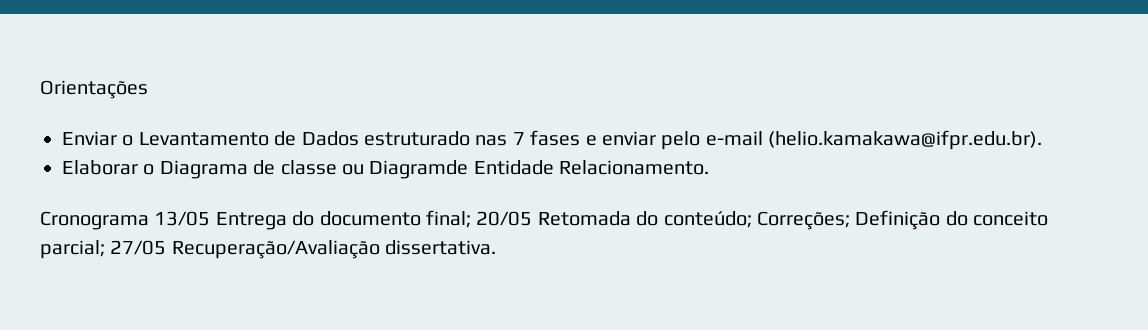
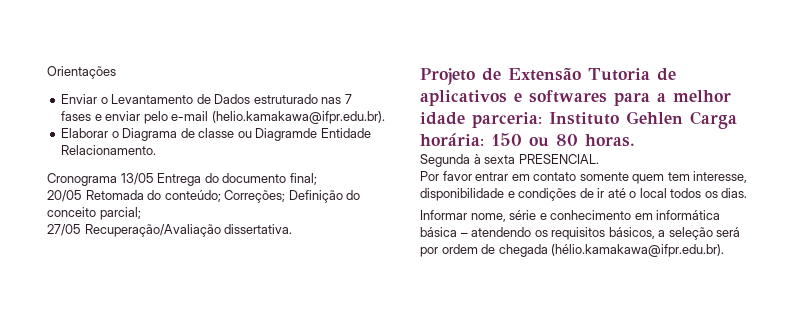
(471, 219) none -> (317, 179) //
(105, 249) none -> (141, 213) //
(497, 247) none -> [420,67,676,85] [420,90,731,106] [420,111,737,129] [420,133,635,147] [420,154,599,167] [420,171,748,184] [420,188,748,201] [420,210,721,222] [420,227,741,240] [420,244,725,257] // Projeto de Extensão Tutoria de aplicativos e softwares para a melhor idade parceria: Instituto Gehlen Carga horária: 150 ou 80 horas. // Segunda à sexta PRESENCIAL. // Por favor entrar em contato somente quem tem interesse, disponibilidade e condições de ir até o local todos os dias. // Informar nome, série e conhecimento em informática básica – atendendo os requisitos básicos, a seleção será por ordem de chegada (hélio.kamakawa@ifpr.edu.br).

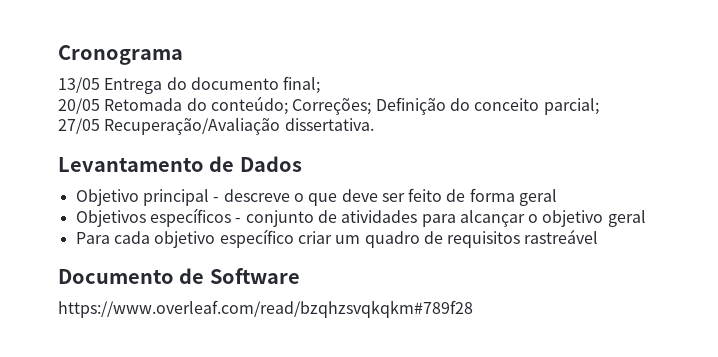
[47,66,116,79] [61,94,352,104] [61,111,385,124] [61,128,371,141] [61,145,157,155] [47,173,117,186] Orientações // Enviar o Levantamento de Dados estruturado nas 7 fases e enviar pelo e-mail (helio.kamakawa@ifpr.edu.br). // Elaborar o Diagrama de classe ou Diagramde Entidade Relacionamento. // Cronograma -> [58,45,183,65] Cronograma //
[420,67,676,85] [420,90,731,106] [420,111,737,129] [420,133,635,147] [420,154,599,167] [420,171,748,184] [420,188,748,201] [420,210,721,222] [420,227,741,240] [420,244,725,257] Projeto de Extensão Tutoria de aplicativos e softwares para a melhor idade parceria: Instituto Gehlen Carga horária: 150 ou 80 horas. // Segunda à sexta PRESENCIAL. // Por favor entrar em contato somente quem tem interesse, disponibilidade e condições de ir até o local todos os dias. // Informar nome, série e conhecimento em informática básica – atendendo os requisitos básicos, a seleção será por ordem de chegada (hélio.kamakawa@ifpr.edu.br). -> [58,156,302,172] [75,188,558,206] [75,208,646,227] [75,229,599,248] [58,268,300,284] [58,300,473,318] Levantamento de Dados // Objetivo principal - descreve o que deve ser feito de forma geral // Objetivos específicos - conjunto de atividades para alcançar o objetivo geral // Para cada objetivo específico criar um quadro de requisitos rastreável // Documento de Software // https://www.overleaf.com/read/bzqhzsvqkqkm#789f28

